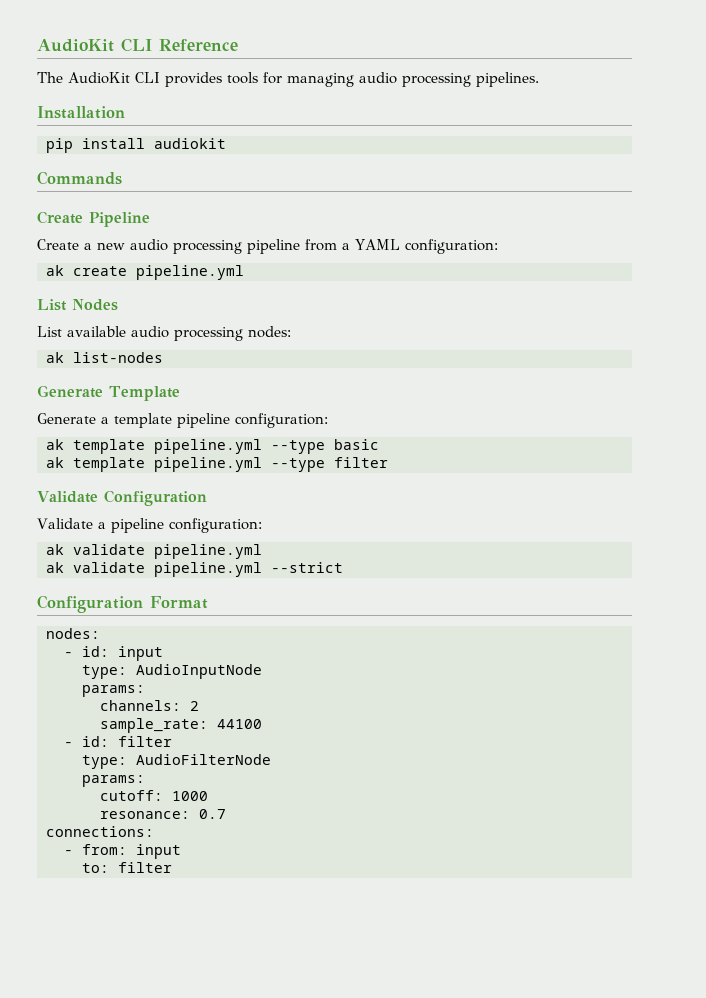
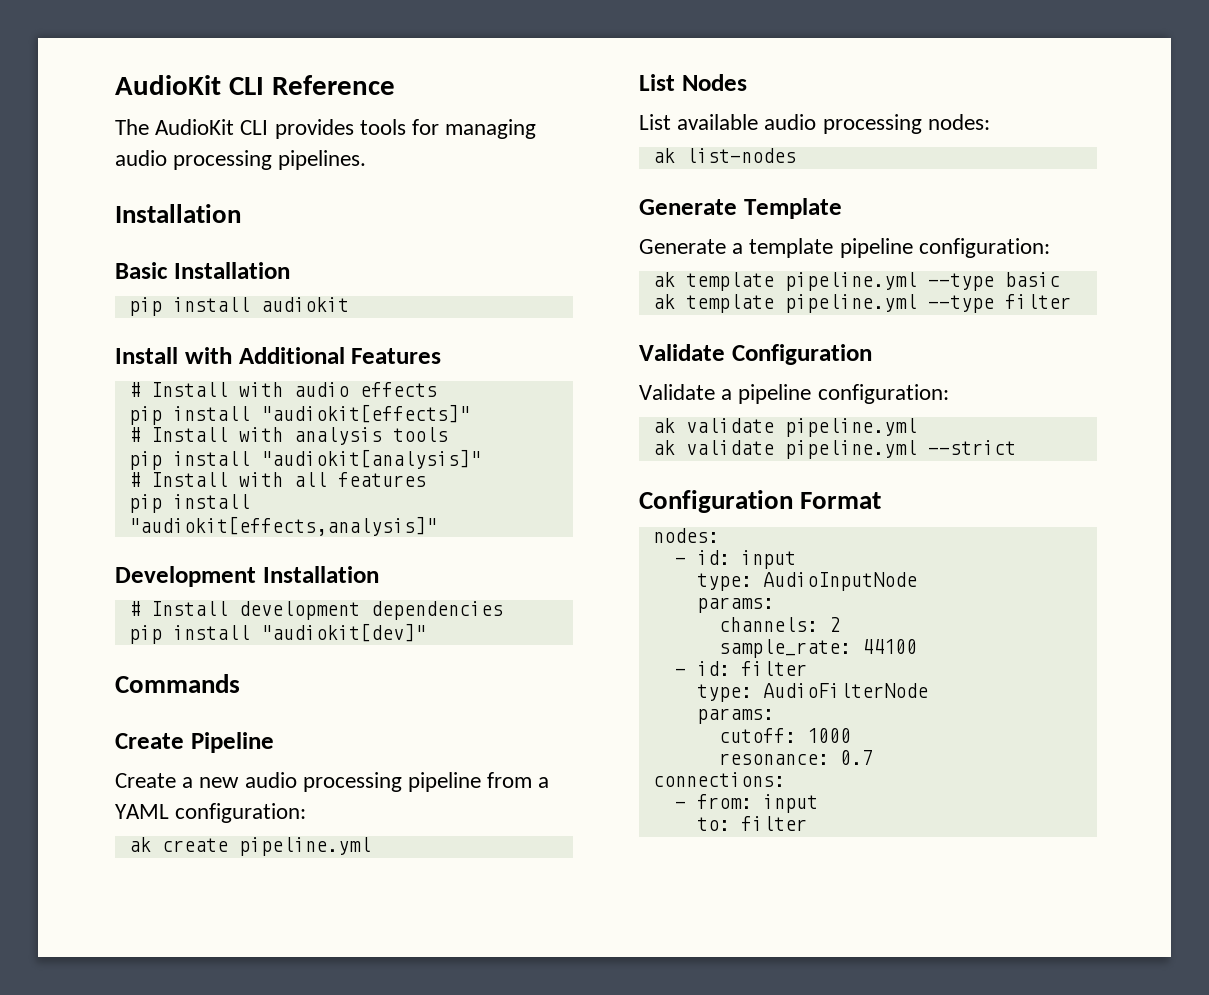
(125, 112) none -> [115,262,290,279] // Basic Installation
(226, 143) none -> [115,347,442,364] [128,382,437,397] [128,404,470,425] [128,427,448,445] [128,449,481,470] [128,472,426,487] [128,494,250,513] [128,516,437,536] [115,566,379,587] [128,601,503,620] [128,623,426,644] // Install with Additional Features // # Install with audio effects // pip install "audiokit[effects]" // # Install with analysis tools // pip install "audiokit[analysis]" // # Install with all features // pip install "audiokit[effects,analysis]" // Development Installation // # Install development dependencies // pip install "audiokit[dev]"

